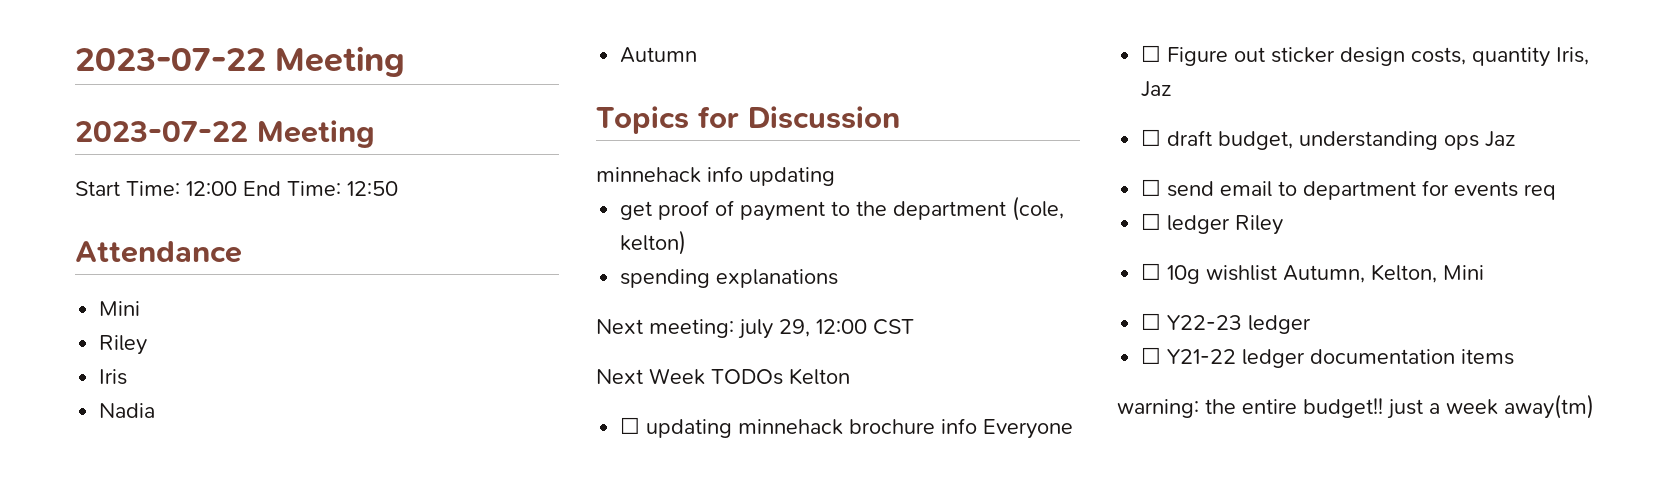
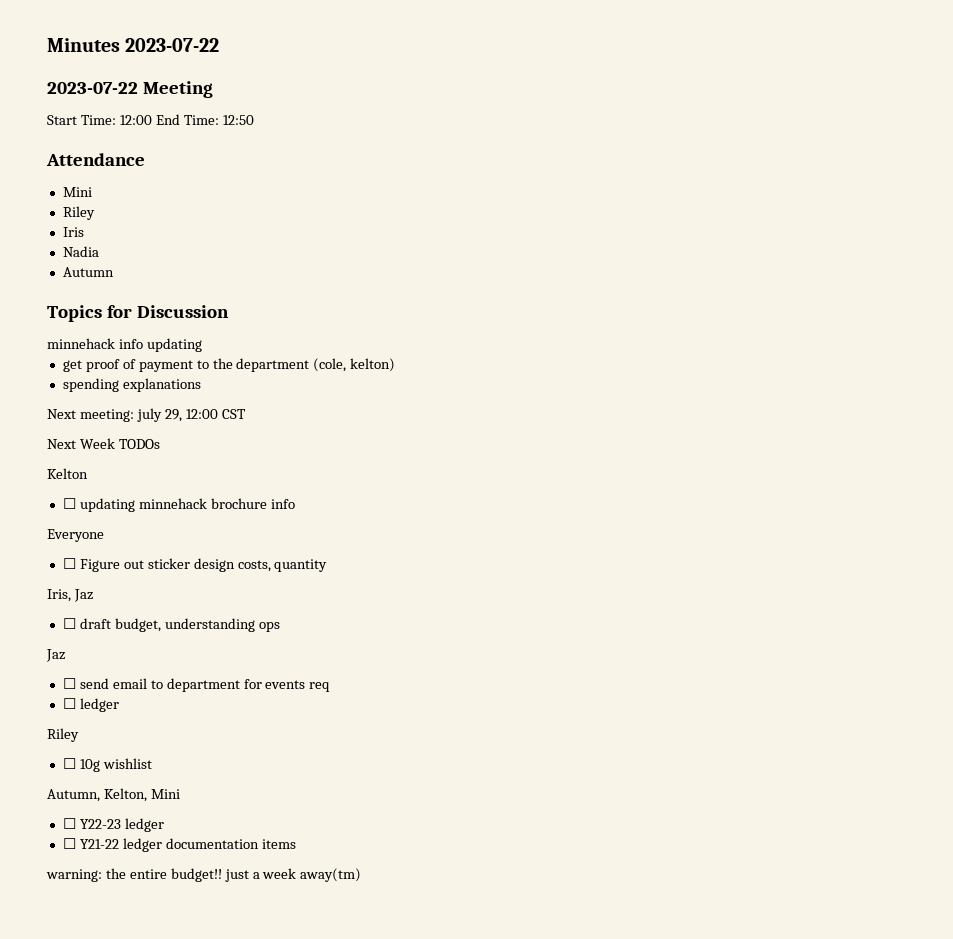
[75,46,406,77] 2023-07-22 Meeting -> [47,38,220,52] Minutes 2023-07-22
(783, 377) none -> (160, 444) //
(978, 426) none -> (295, 504) //
(1551, 57) none -> (328, 565) //
(1480, 142) none -> (280, 627) //
(1231, 224) none -> (119, 705) //
(1278, 273) none -> (152, 763) //

